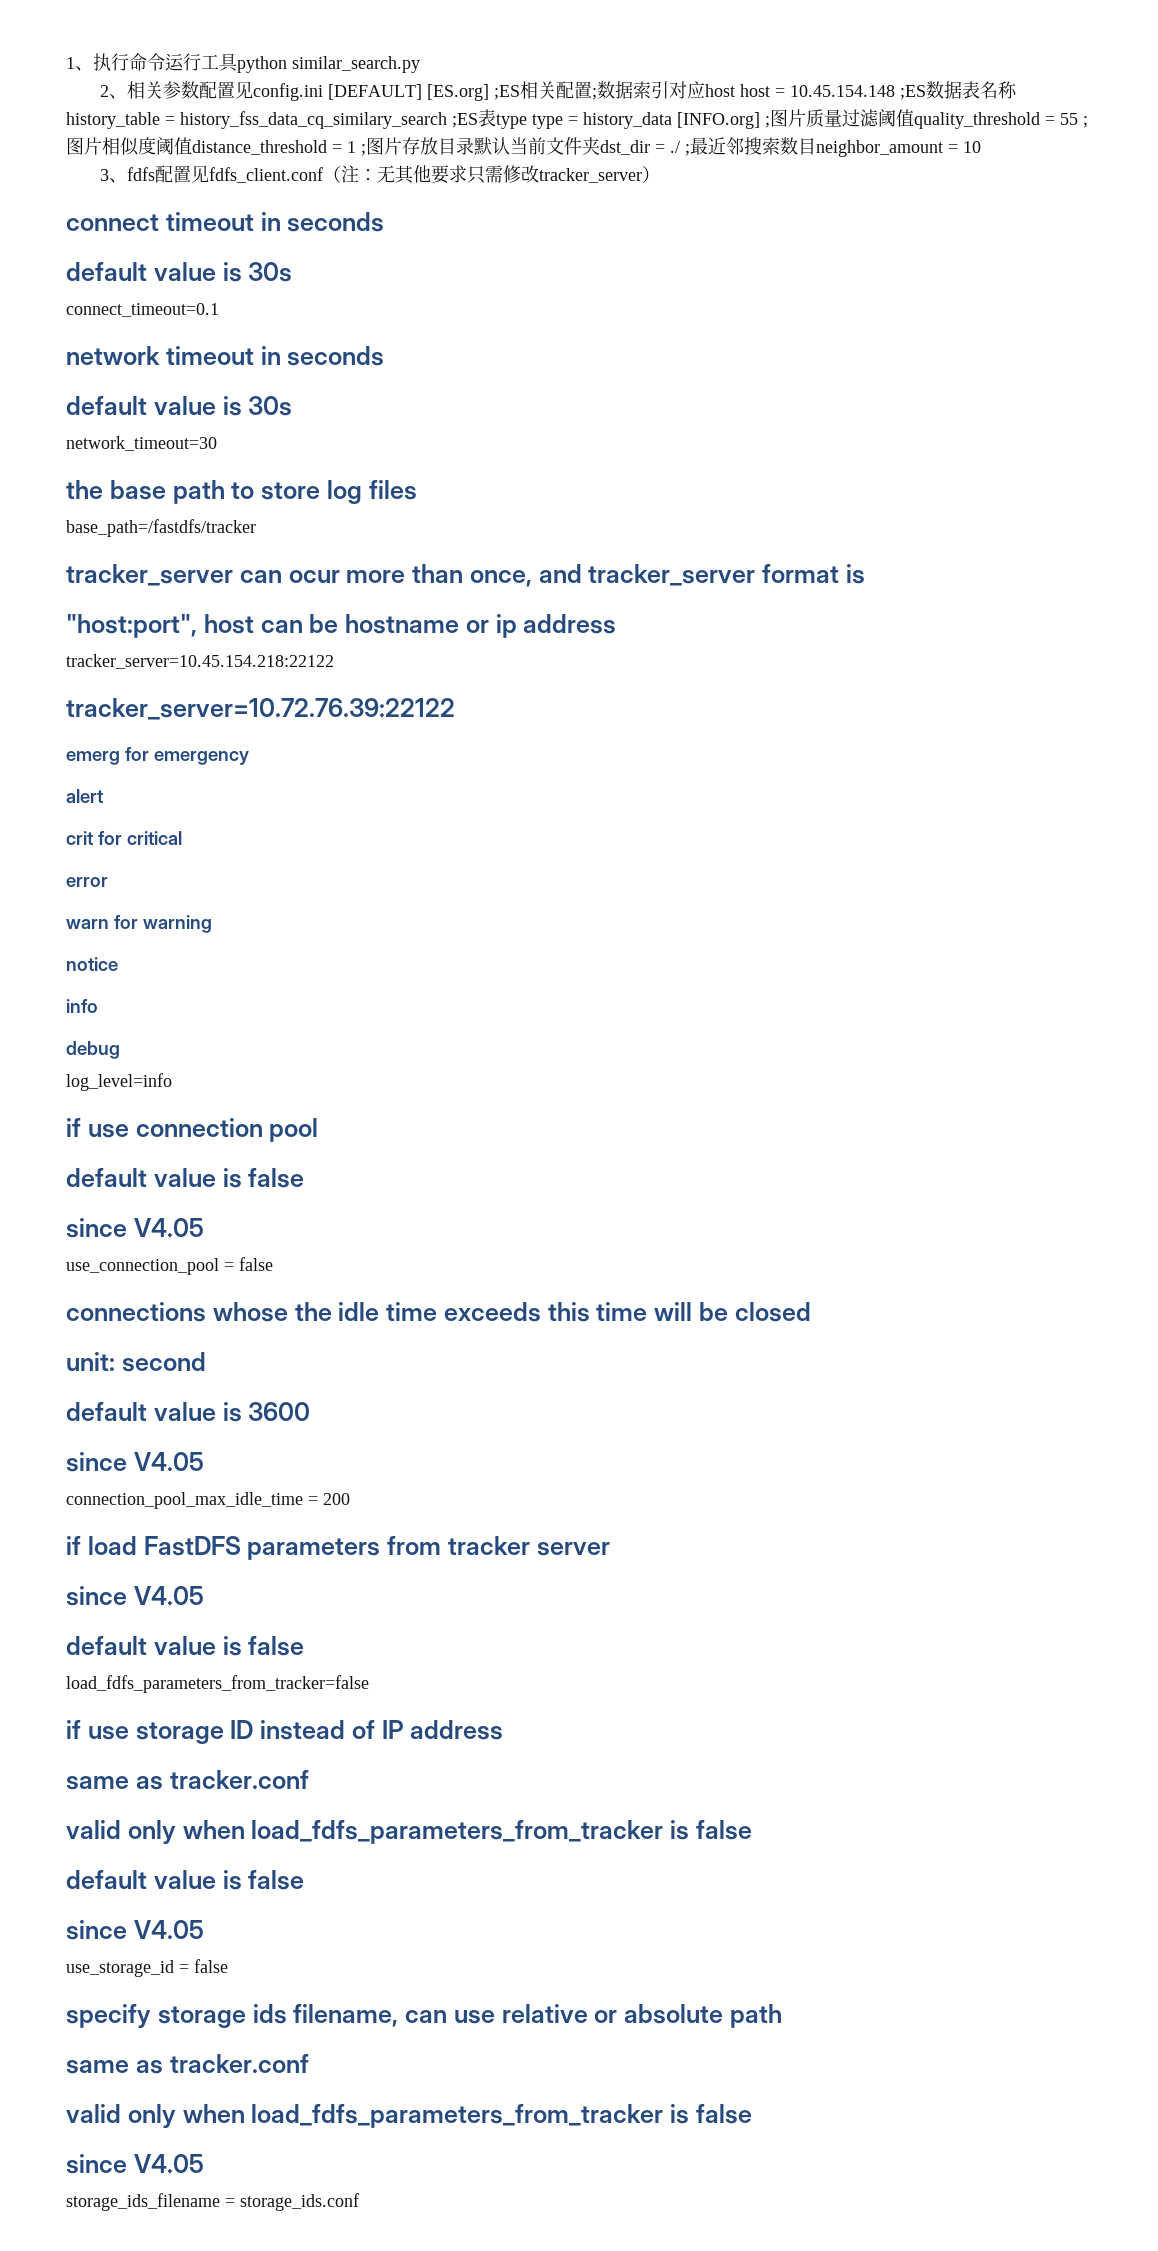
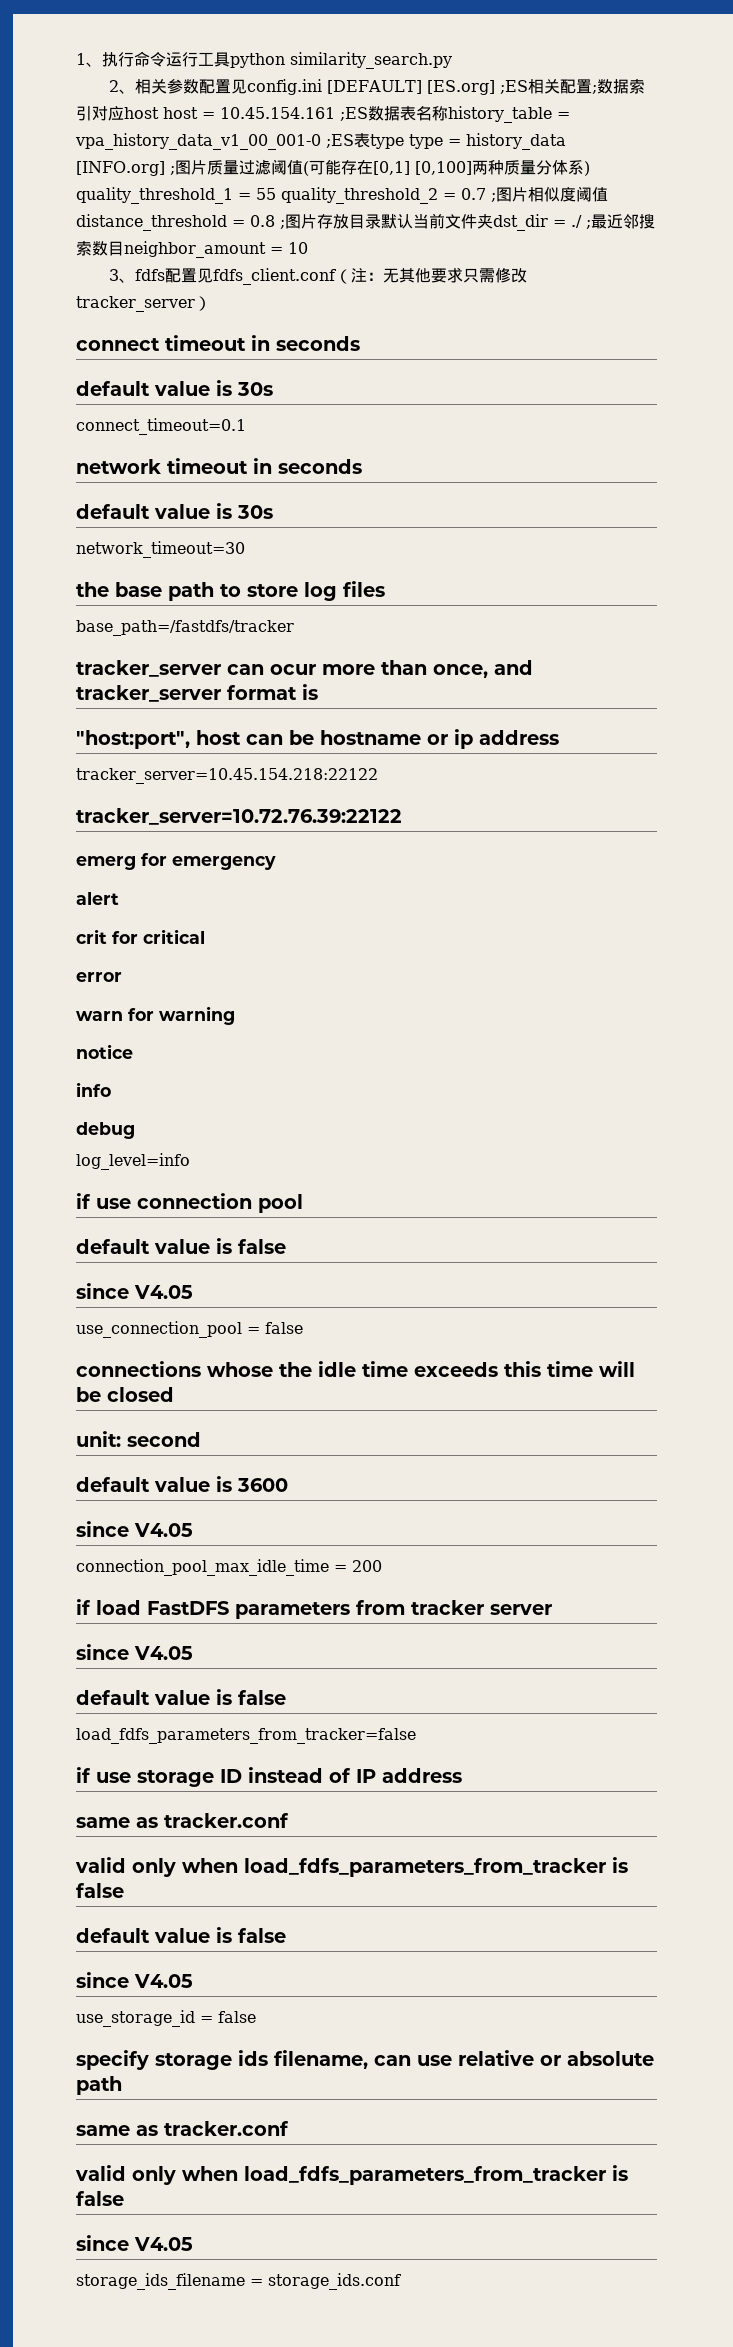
[292,56,420,73] similar_search.py -> [290,52,452,69] similarity_search.py
[790,85,896,97] 10.45.154.148 -> [220,107,335,119] 10.45.154.161
[180,111,447,129] history_fss_data_cq_similary_search -> [75,133,321,150] vpa_history_data_v1_00_001-0
[914,112,1078,129] quality_threshold = 55 -> [302,160,590,176] [76,187,486,204] (可能存在[0,1] [0,100]两种质量分体系) quality_threshold_1 = 55 quality_threshold_2 = 0.7
[347,141,356,153] 1 -> [250,215,275,227] 0.8

